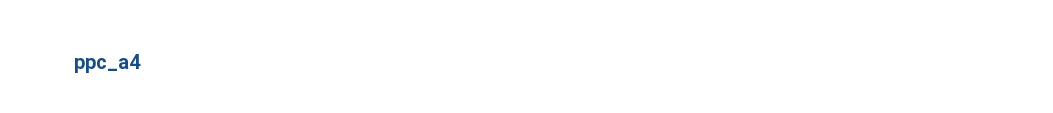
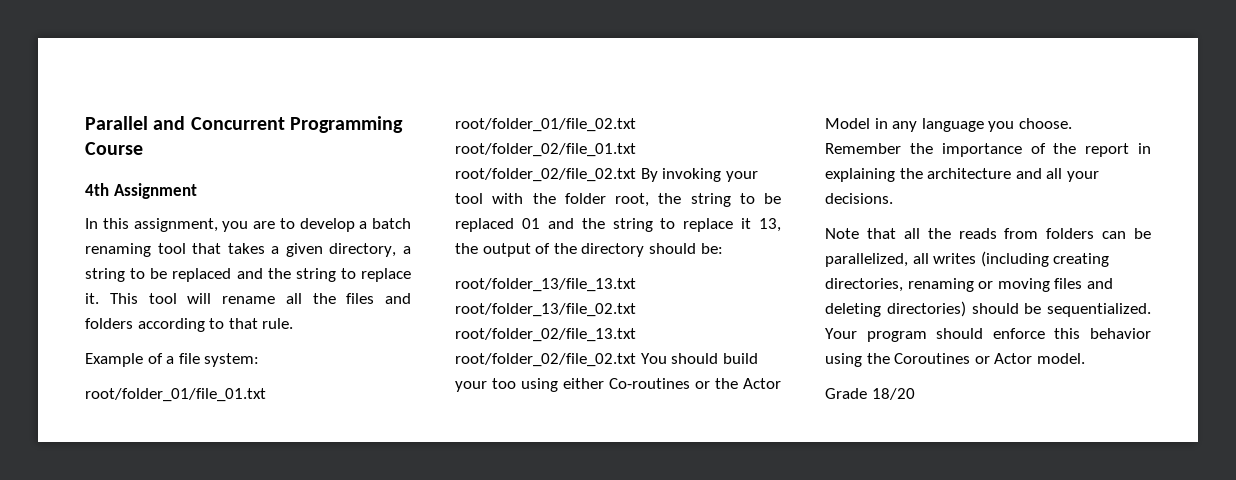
[74,54,141,73] ppc_a4 -> [85,116,403,133] [85,142,143,155] [85,183,197,199] [85,218,411,232] [85,243,411,257] [85,268,411,282] [85,293,411,304] [85,318,294,332] [85,353,260,367] [85,388,266,402] [455,118,636,132] [455,143,636,157] [455,168,758,182] [455,193,781,207] [455,218,781,232] [455,243,723,257] [455,278,636,292] [455,303,636,317] [455,328,636,342] [455,353,758,367] [455,378,781,392] [825,118,1072,132] [825,143,1151,157] [825,168,1099,182] [825,193,893,204] [825,228,1151,239] [825,251,1110,267] [825,278,1113,292] [825,301,1151,317] [825,328,1151,342] [825,353,1085,367] [825,388,915,400] Parallel and Concurrent Programming Course // 4th Assignment // In this assignment, you are to develop a batch renaming tool that takes a given directory, a string to be replaced and the string to replace it. This tool will rename all the files and folders according to that rule. // Example of a file system: // root/folder_01/file_01.txt root/folder_01/file_02.txt root/folder_02/file_01.txt root/folder_02/file_02.txt By invoking your tool with the folder root, the string to be replaced 01 and the string to replace it 13, the output of the directory should be: // root/folder_13/file_13.txt root/folder_13/file_02.txt root/folder_02/file_13.txt root/folder_02/file_02.txt You should build your too using either Co-routines or the Actor Model in any language you choose. Remember the importance of the report in explaining the architecture and all your decisions. // Note that all the reads from folders can be parallelized, all writes (including creating directories, renaming or moving files and deleting directories) should be sequentialized. Your program should enforce this behavior using the Coroutines or Actor model. // Grade 18/20

